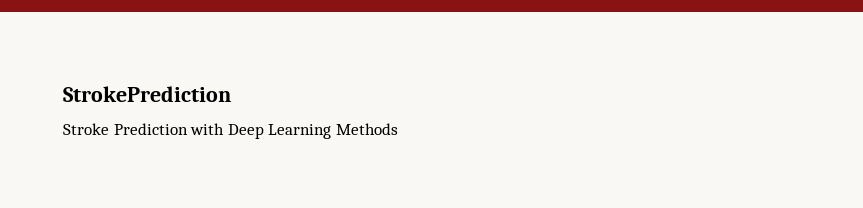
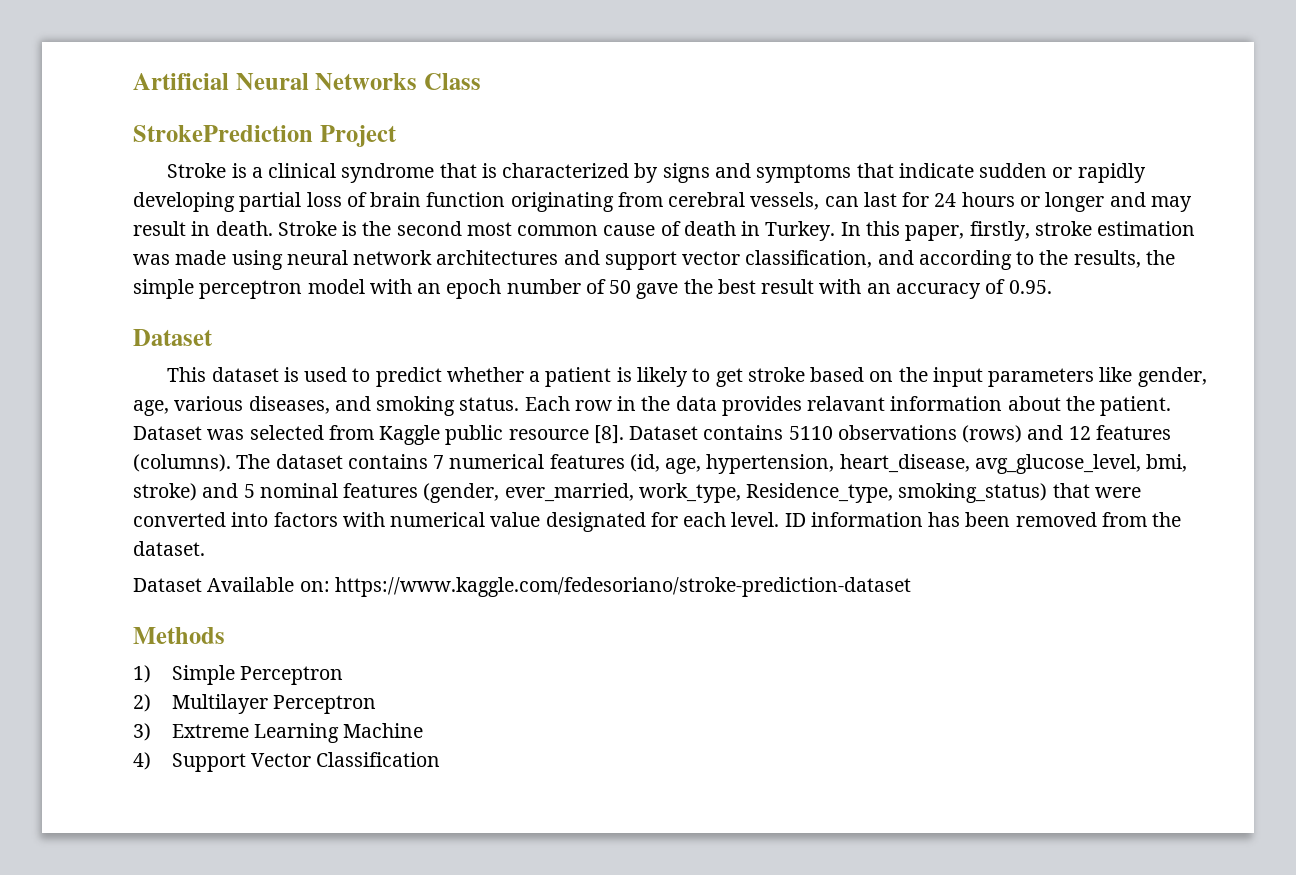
(63, 94) none -> [133,73,481,90] Artificial Neural Networks Class //
[63,123,398,139] // Stroke Prediction with Deep Learning Methods -> [319,125,397,147] [167,163,1146,183] [133,192,1192,212] [133,221,1196,241] [133,250,1175,270] [133,279,1052,299] [133,329,213,346] [167,367,1207,387] [133,396,1172,416] [133,425,1171,445] [133,454,1188,474] [133,483,1141,503] [133,512,1182,532] [133,541,205,556] [133,577,911,597] [133,627,225,644] [133,665,343,685] [133,694,376,714] [133,723,424,743] [133,752,441,772] Project // Stroke is a clinical syndrome that is characterized by signs and symptoms that indicate sudden or rapidly developing partial loss of brain function originating from cerebral vessels, can last for 24 hours or longer and may result in death. Stroke is the second most common cause of death in Turkey. In this paper, firstly, stroke estimation was made using neural network architectures and support vector classification, and according to the results, the simple perceptron model with an epoch number of 50 gave the best result with an accuracy of 0.95. // Dataset // This dataset is used to predict whether a patient is likely to get stroke based on the input parameters like gender, age, various diseases, and smoking status. Each row in the data provides relavant information about the patient. Dataset was selected from Kaggle public resource [8]. Dataset contains 5110 observations (rows) and 12 features (columns). The dataset contains 7 numerical features (id, age, hypertension, heart_disease, avg_glucose_level, bmi, stroke) and 5 nominal features (gender, ever_married, work_type, Residence_type, smoking_status) that were converted into factors with numerical value designated for each level. ID information has been removed from the dataset. // Dataset Available on: https://www.kaggle.com/fedesoriano/stroke-prediction-dataset // Methods // 1) Simple Perceptron // 2) Multilayer Perceptron // 3) Extreme Learning Machine // 4) Support Vector Classification

